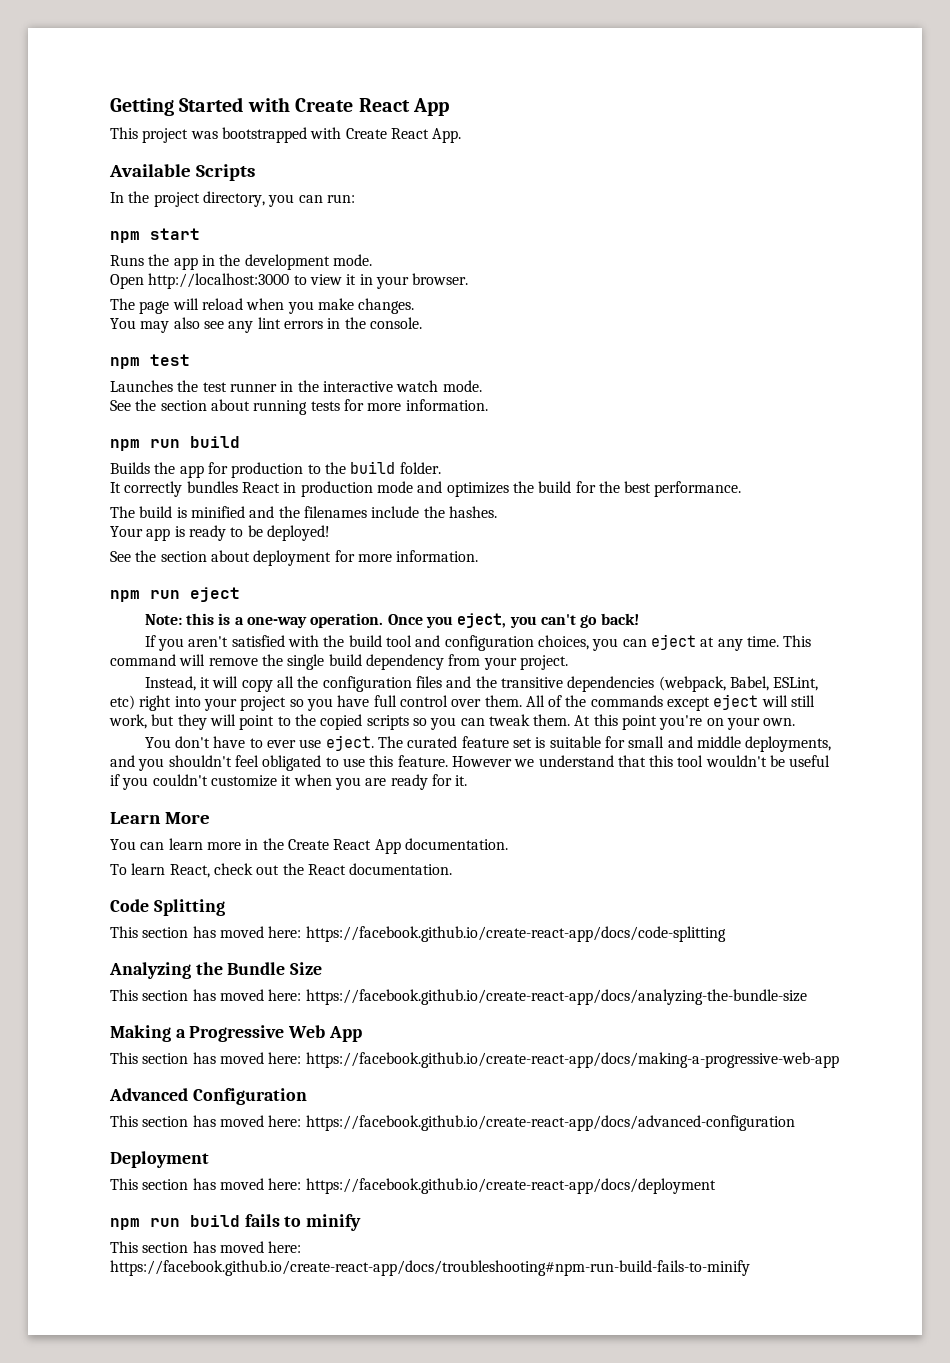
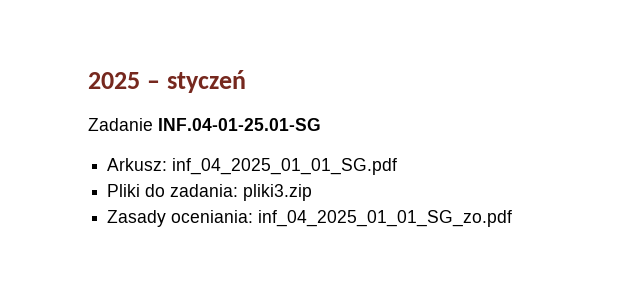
[110,97,449,116] [110,127,462,143] [109,164,255,181] [110,191,355,207] [110,228,200,243] [110,254,372,270] [110,273,469,289] [110,298,415,314] [110,317,422,333] [110,354,190,369] [110,380,482,392] [110,399,488,415] [110,436,240,451] [110,461,441,478] [110,481,742,497] [110,506,497,518] [110,525,330,541] [110,550,479,566] [110,587,240,602] [144,613,639,628] [144,634,812,651] [110,654,568,670] [144,676,819,692] [110,694,816,711] [109,714,796,730] [144,735,832,752] [110,755,831,771] [110,774,468,790] [110,812,210,824] [110,838,508,854] [110,863,453,878] [110,899,225,916] [110,926,726,942] [109,962,323,979] [110,989,807,1005] [110,1025,362,1042] [110,1052,839,1068] [109,1088,307,1105] [110,1115,795,1131] [110,1151,209,1168] [110,1178,716,1194] [110,1214,362,1231] [110,1241,302,1253] [110,1260,750,1276] Getting Started with Create React App // This project was bootstrapped with Create React App. // Available Scripts // In the project directory, you can run: // npm start // Runs the app in the development mode. // Open http://localhost:3000 to view it in your browser. // The page will reload when you make changes. // You may also see any lint errors in the console. // npm test // Launches the test runner in the interactive watch mode. // See the section about running tests for more information. // npm run build // Builds the app for production to the build folder. // It correctly bundles React in production mode and optimizes the build for the best performance. // The build is minified and the filenames include the hashes. // Your app is ready to be deployed! // See the section about deployment for more information. // npm run eject // Note: this is a one-way operation. Once you eject, you can't go back! // If you aren't satisfied with the build tool and configuration choices, you can eject at any time. This command will remove the single build dependency from your project. // Instead, it will copy all the configuration files and the transitive dependencies (webpack, Babel, ESLint, etc) right into your project so you have full control over them. All of the commands except eject will still work, but they will point to the copied scripts so you can tweak them. At this point you're on your own. // You don't have to ever use eject. The curated feature set is suitable for small and middle deployments, and you shouldn't feel obligated to use this feature. However we understand that this tool wouldn't be useful if you couldn't customize it when you are ready for it. // Learn More // You can learn more in the Create React App documentation. // To learn React, check out the React documentation. // Code Splitting // This section has moved here: https://facebook.github.io/create-react-app/docs/code-splitting // Analyzing the Bundle Size // This section has moved here: https://facebook.github.io/create-react-app/docs/analyzing-the-bundle-size // Making a Progressive Web App // This section has moved here: https://facebook.github.io/create-react-app/docs/making-a-progressive-web-app // Advanced Configuration // This section has moved here: https://facebook.github.io/create-react-app/docs/advanced-configuration // Deployment // This section has moved here: https://facebook.github.io/create-react-app/docs/deployment // npm run build fails to minify // This section has moved here: https://facebook.github.io/create-react-app/docs/troubleshooting#npm-run-build-fails-to-minify -> [88,70,247,93] [88,118,321,131] [107,158,398,175] [107,184,313,201] [107,210,513,227] 2025 – styczeń // Zadanie INF.04-01-25.01-SG // Arkusz: inf_04_2025_01_01_SG.pdf // Pliki do zadania: pliki3.zip // Zasady oceniania: inf_04_2025_01_01_SG_zo.pdf

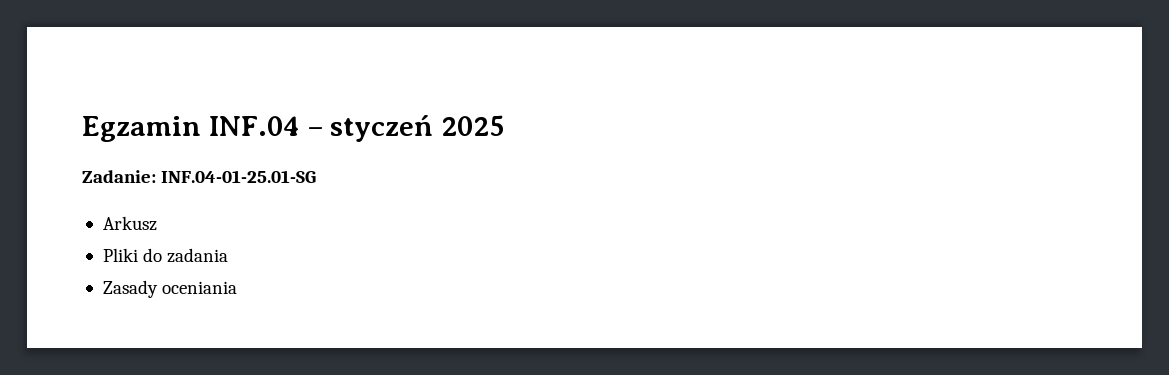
[88,72,140,89] 2025 -> [82,116,300,142] Egzamin INF.04
[88,118,153,131] // Zadanie -> [441,115,506,136] [82,170,156,183] 2025 // Zadanie:
[107,158,398,175] Arkusz: inf_04_2025_01_01_SG.pdf -> [102,216,157,231] Arkusz
[170,184,313,201] zadania: pliki3.zip -> [167,248,229,263] zadania
[171,210,513,227] oceniania: inf_04_2025_01_01_SG_zo.pdf -> [162,281,238,294] oceniania

